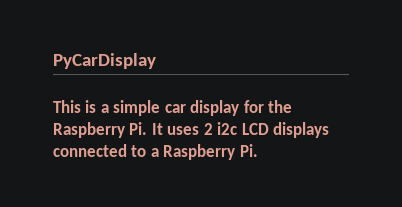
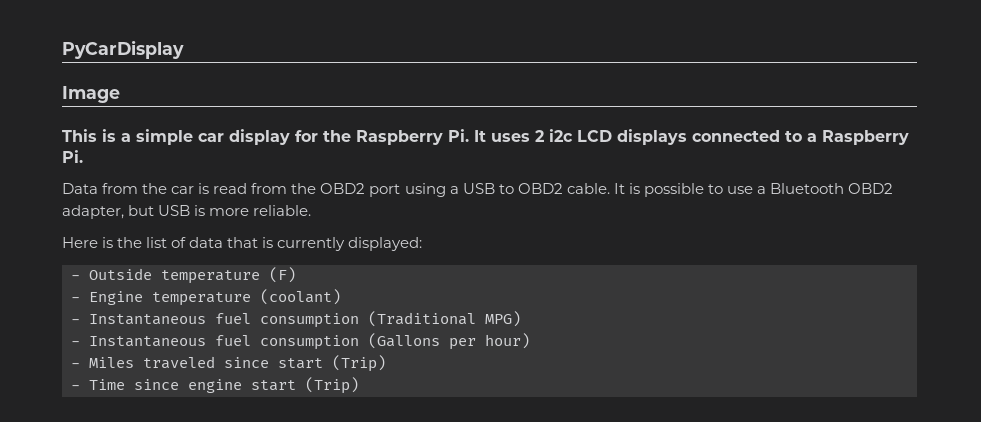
(156, 61) none -> [62,86,120,103] // Image
(258, 150) none -> [62,183,894,197] [62,205,312,219] [62,237,423,251] [71,267,296,284] [71,289,341,306] [71,311,521,328] [71,333,530,350] [71,355,386,372] [71,377,359,394] // Data from the car is read from the OBD2 port using a USB to OBD2 cable. It is possible to use a Bluetooth OBD2 adapter, but USB is more reliable. // Here is the list of data that is currently displayed: // - Outside temperature (F) // - Engine temperature (coolant) // - Instantaneous fuel consumption (Traditional MPG) // - Instantaneous fuel consumption (Gallons per hour) // - Miles traveled since start (Trip) // - Time since engine start (Trip)

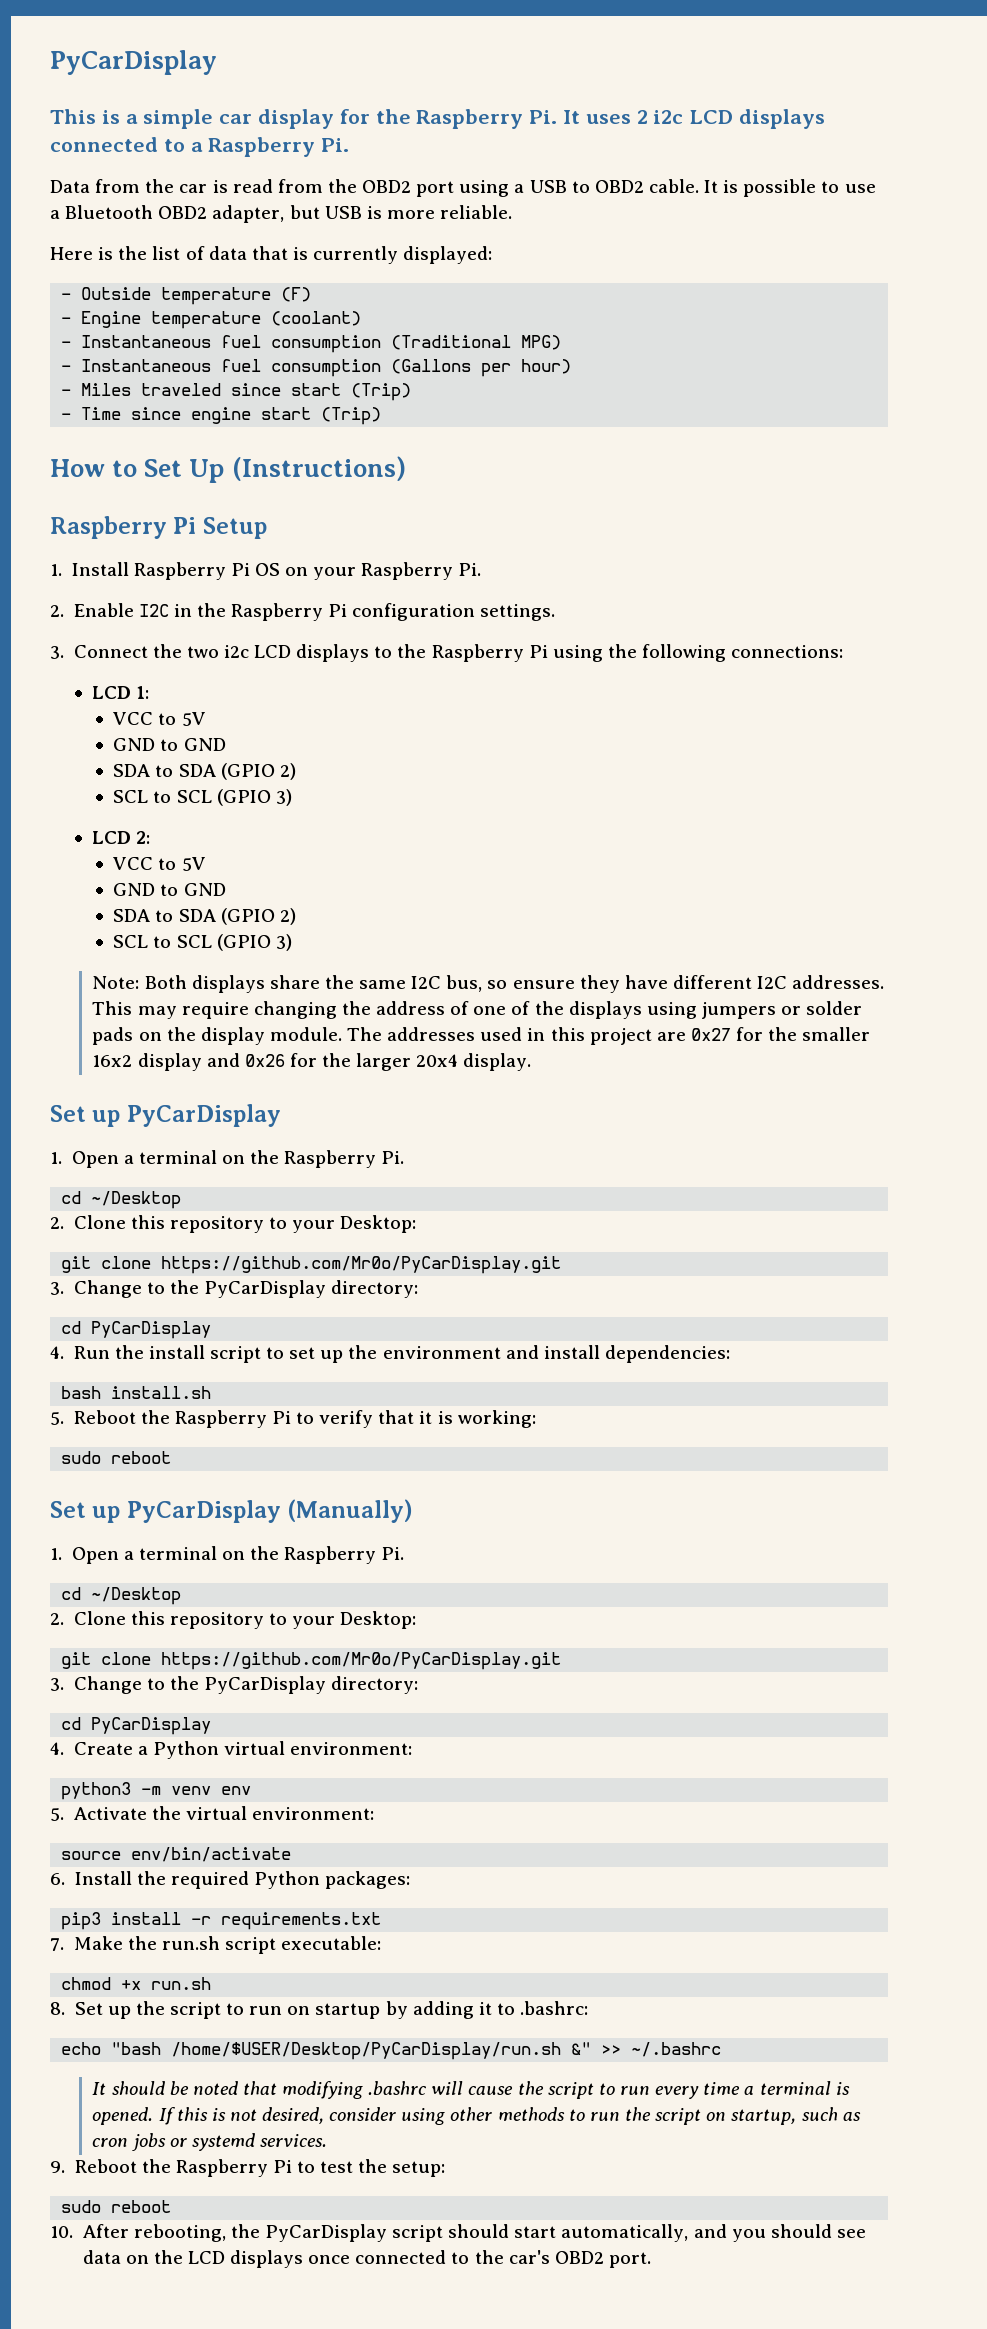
[62,40,184,59] [62,86,120,103] PyCarDisplay // Image -> [50,50,217,75] PyCarDisplay
(359, 385) none -> [50,456,406,483] [50,516,267,539] [50,562,482,580] [50,603,556,621] [50,644,844,662] [92,686,150,699] [113,712,206,726] [113,738,226,751] [113,763,296,780] [113,789,292,806] [92,831,151,844] [113,857,206,871] [113,883,226,896] [113,908,296,925] [113,934,292,951] [92,975,885,993] [92,1001,863,1019] [92,1027,871,1045] [92,1053,532,1071] [50,1104,281,1127] [50,1150,405,1168] [61,1191,182,1209] [50,1215,417,1233] [61,1256,562,1274] [50,1280,419,1298] [61,1321,212,1339] [50,1345,730,1363] [61,1386,212,1399] [50,1410,536,1428] [61,1451,172,1464] [50,1499,414,1523] [50,1546,405,1564] [61,1587,182,1605] [50,1611,417,1629] [61,1652,562,1670] [50,1676,419,1694] [61,1717,212,1735] [50,1741,413,1759] [61,1782,252,1800] [50,1806,374,1821] [61,1847,292,1862] [50,1871,411,1889] [61,1912,382,1930] [50,1936,382,1954] [61,1977,212,1990] [50,2001,589,2019] [61,2042,722,2060] [92,2081,850,2099] [92,2107,861,2125] [92,2133,327,2151] [50,2159,446,2177] [61,2200,172,2213] [50,2224,866,2242] [82,2250,651,2268] // How to Set Up (Instructions) // Raspberry Pi Setup // 1. Install Raspberry Pi OS on your Raspberry Pi. // 2. Enable I2C in the Raspberry Pi configuration settings. // 3. Connect the two i2c LCD displays to the Raspberry Pi using the following connections: // LCD 1: // VCC to 5V // GND to GND // SDA to SDA (GPIO 2) // SCL to SCL (GPIO 3) // LCD 2: // VCC to 5V // GND to GND // SDA to SDA (GPIO 2) // SCL to SCL (GPIO 3) // Note: Both displays share the same I2C bus, so ensure they have different I2C addresses. This may require changing the address of one of the displays using jumpers or solder pads on the display module. The addresses used in this project are 0x27 for the smaller 16x2 display and 0x26 for the larger 20x4 display. // Set up PyCarDisplay // 1. Open a terminal on the Raspberry Pi. // cd ~/Desktop // 2. Clone this repository to your Desktop: // git clone https://github.com/Mr0o/PyCarDisplay.git // 3. Change to the PyCarDisplay directory: // cd PyCarDisplay // 4. Run the install script to set up the environment and install dependencies: // bash install.sh // 5. Reboot the Raspberry Pi to verify that it is working: // sudo reboot // Set up PyCarDisplay (Manually) // 1. Open a terminal on the Raspberry Pi. // cd ~/Desktop // 2. Clone this repository to your Desktop: // git clone https://github.com/Mr0o/PyCarDisplay.git // 3. Change to the PyCarDisplay directory: // cd PyCarDisplay // 4. Create a Python virtual environment: // python3 -m venv env // 5. Activate the virtual environment: // source env/bin/activate // 6. Install the required Python packages: // pip3 install -r requirements.txt // 7. Make the run.sh script executable: // chmod +x run.sh // 8. Set up the script to run on startup by adding it to .bashrc: // echo "bash /home/$USER/Desktop/PyCarDisplay/run.sh &" >> ~/.bashrc // It should be noted that modifying .bashrc will cause the script to run every time a terminal is opened. If this is not desired, consider using other methods to run the script on startup, such as cron jobs or systemd services. // 9. Reboot the Raspberry Pi to test the setup: // sudo reboot // 10. After rebooting, the PyCarDisplay script should start automatically, and you should see data on the LCD displays once connected to the car's OBD2 port.

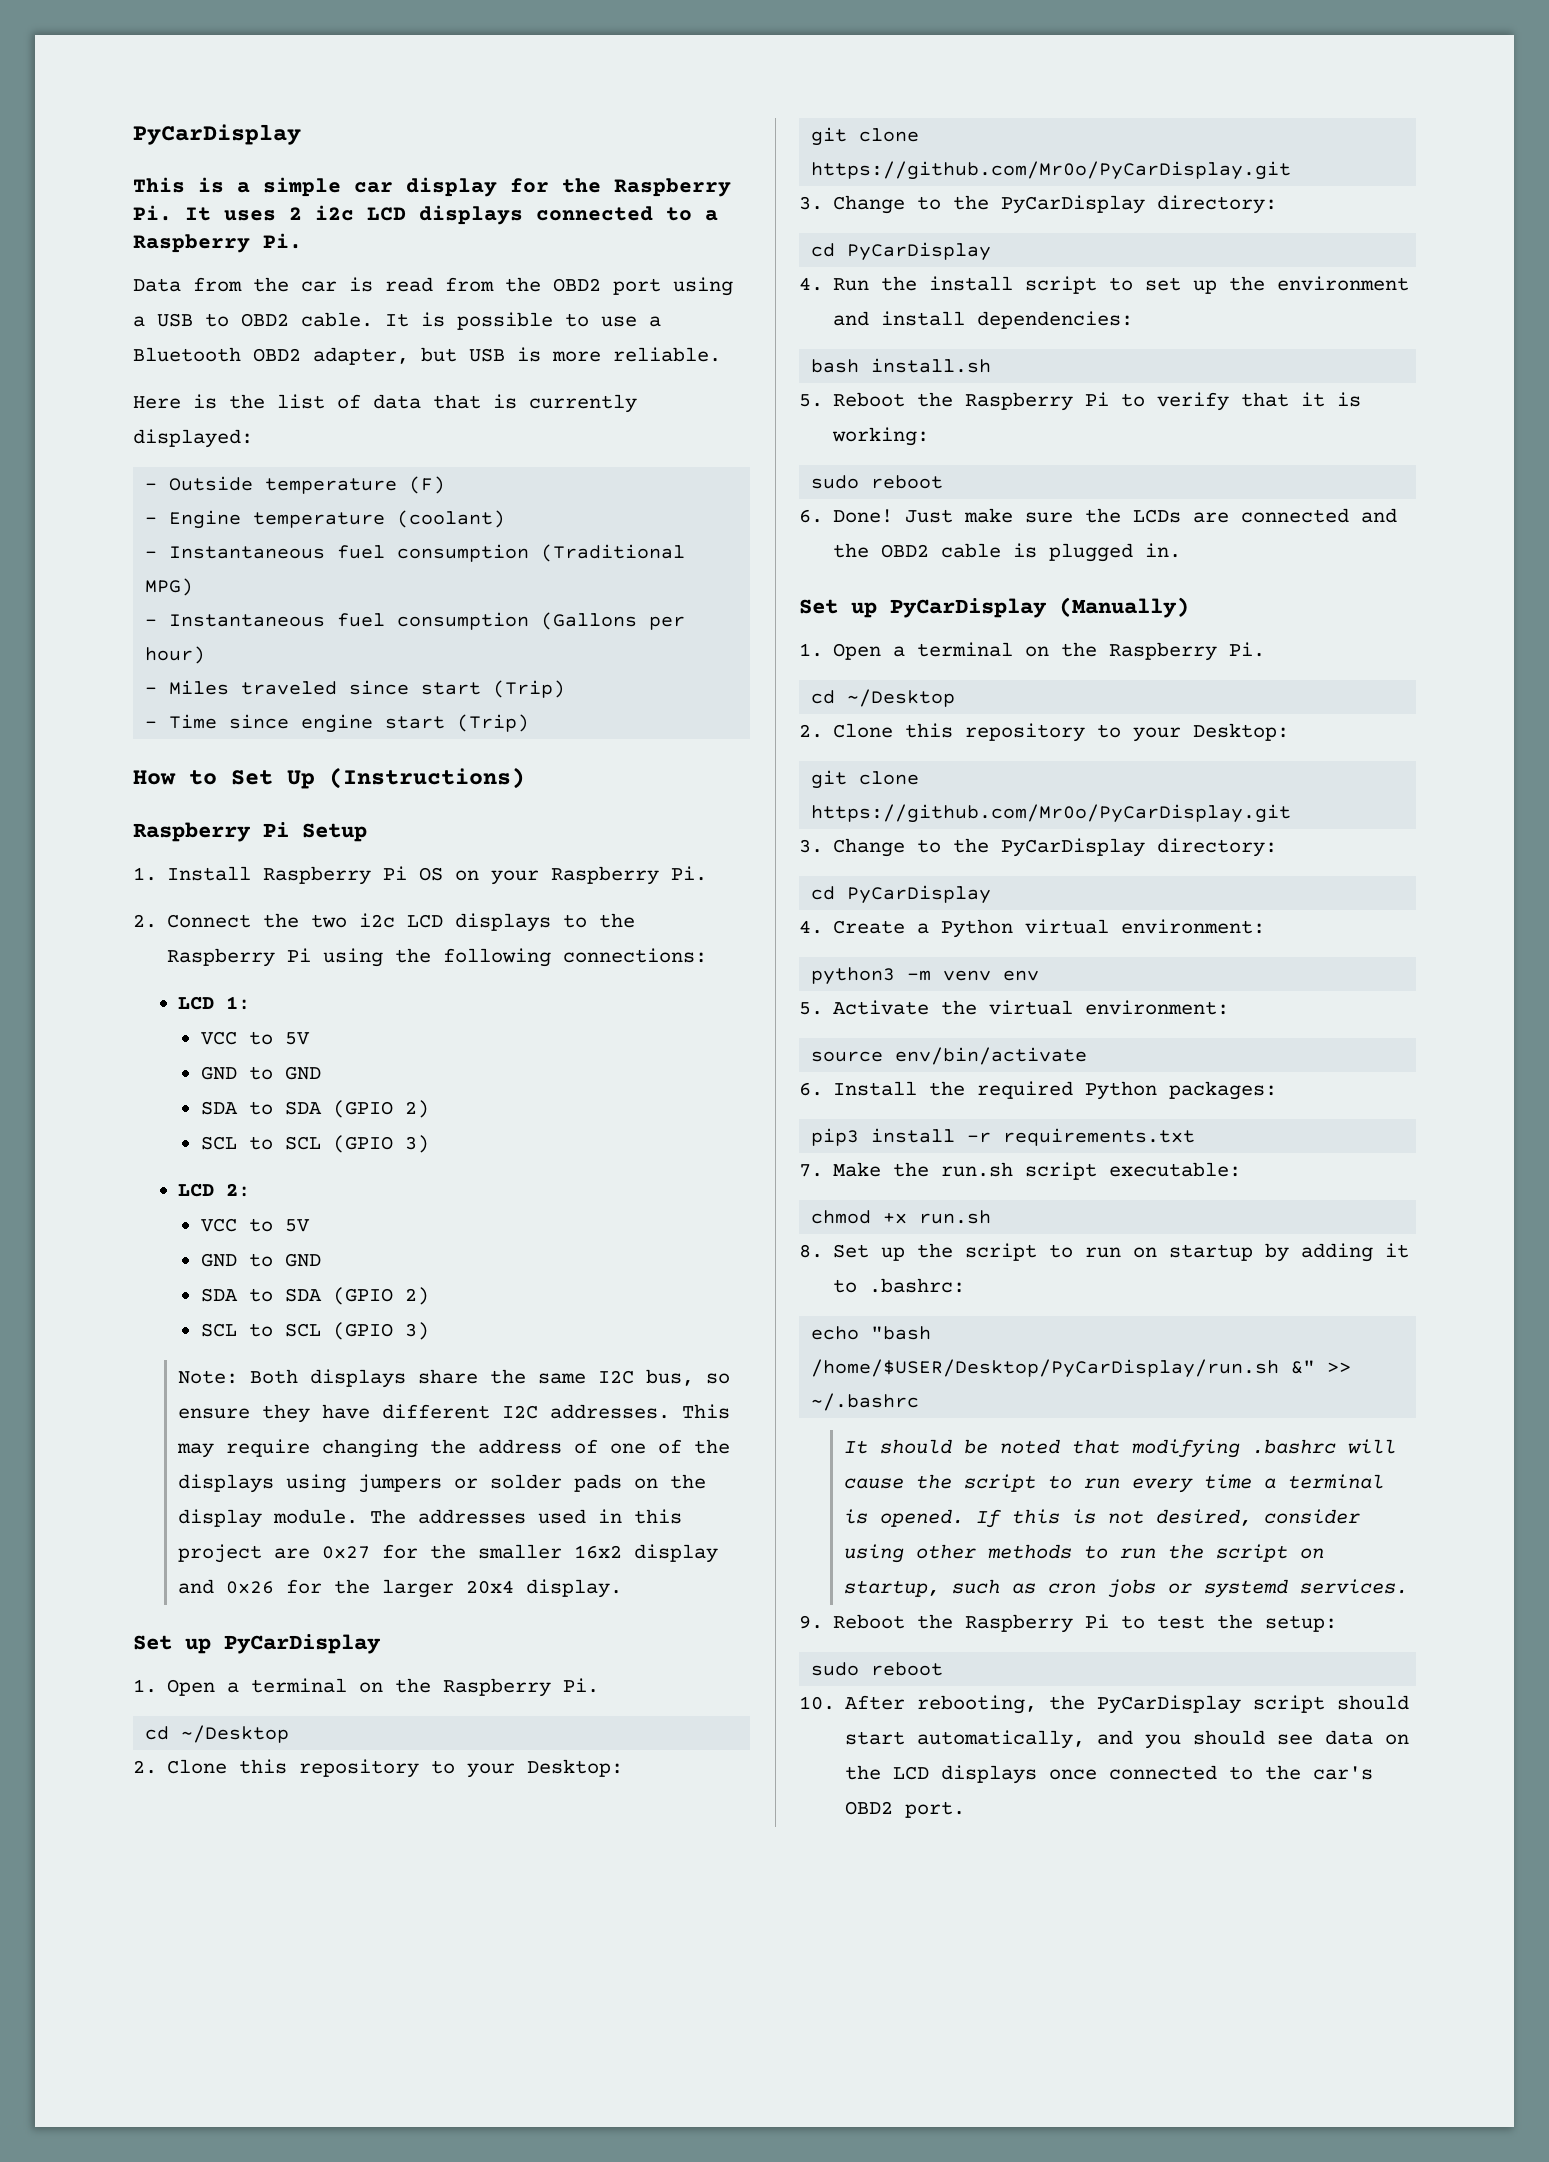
[73,603,556,621] [50,646,64,659] Enable I2C in the Raspberry Pi configuration settings. // 3. -> (157, 921) none
(172, 1457) none -> [799,508,1398,523] [833,543,1182,562] // 6. Done! Just make sure the LCDs are connected and the OBD2 cable is plugged in.

